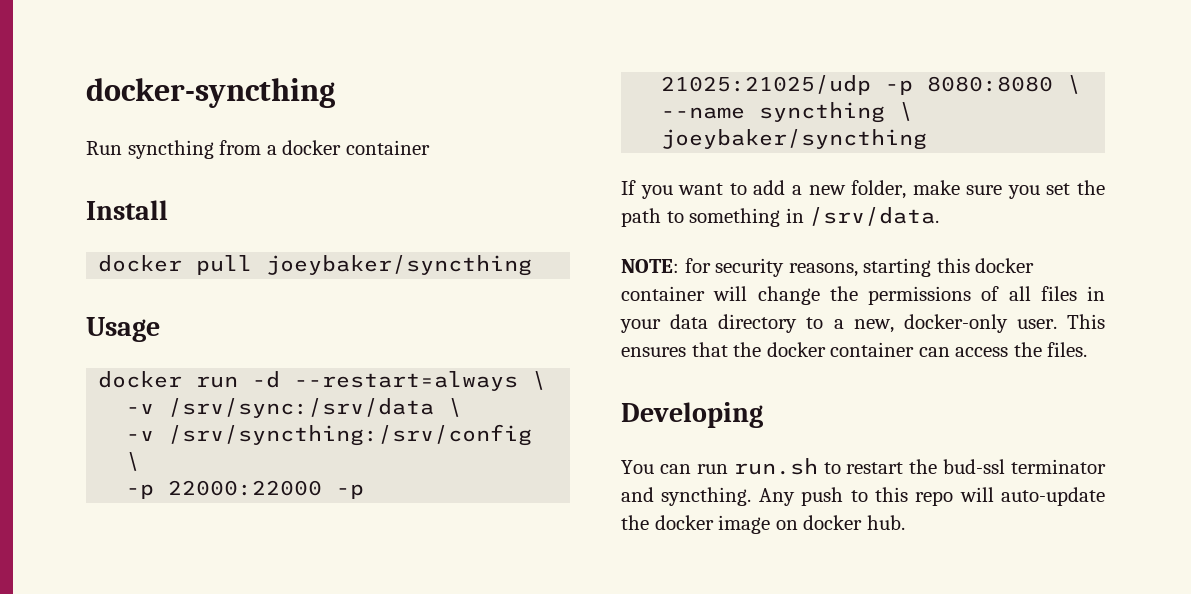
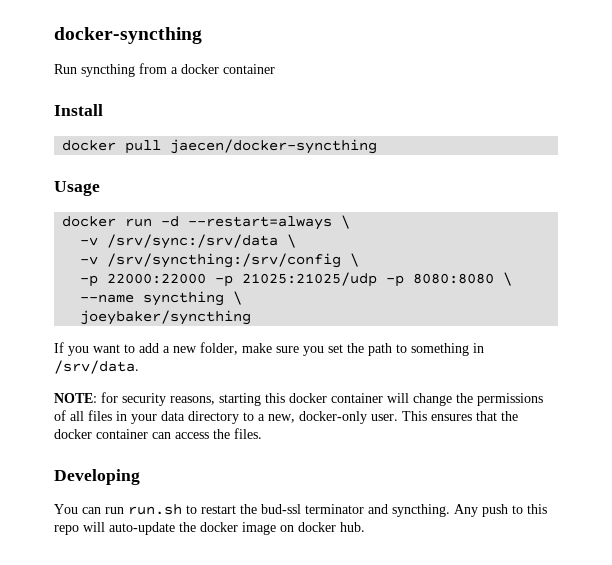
[266,255,533,276] joeybaker/syncthing -> [170,139,378,154] jaecen/docker-syncthing

